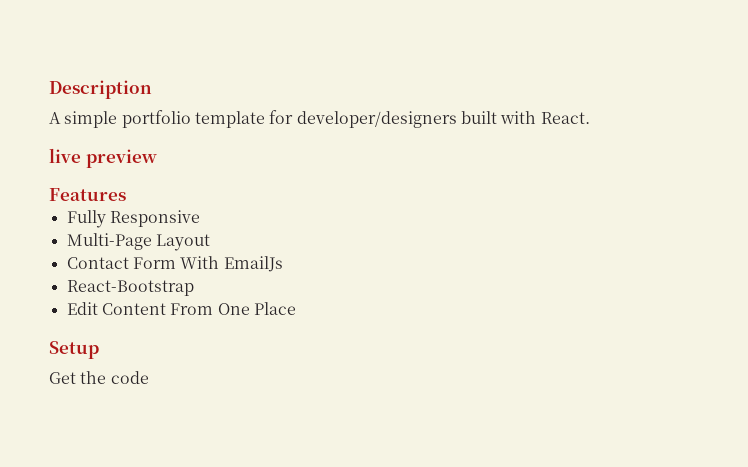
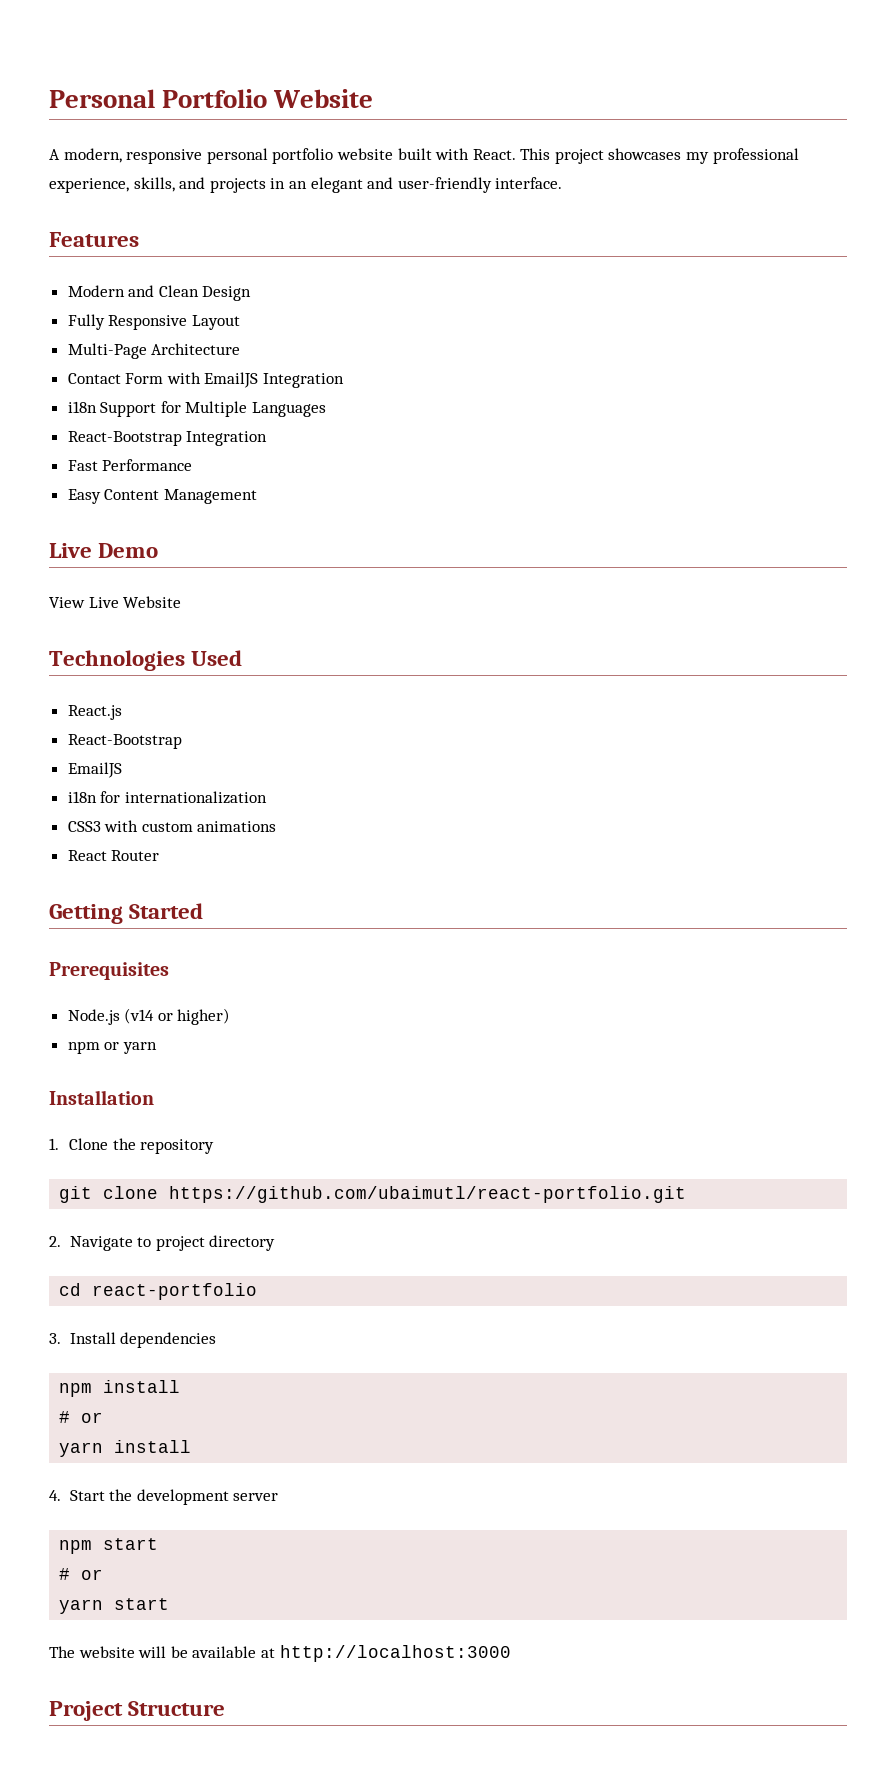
[49,80,152,99] [49,110,590,128] [49,148,157,168] [49,188,126,201] Description // A simple portfolio template for developer/designers built with React. // live preview // Features -> [49,89,374,108] [49,148,799,164] [49,177,563,193] [49,232,139,247] [67,285,252,301] Personal Portfolio Website // A modern, responsive personal portfolio website built with React. This project showcases my professional experience, skills, and projects in an elegant and user-friendly interface. // Features // Modern and Clean Design
(200, 218) none -> [191,315,240,330] Layout
[155,234,210,251] Layout -> [151,343,241,355] Architecture
[180,256,283,272] [66,280,194,296] [66,302,296,315] [49,341,99,359] [49,371,149,384] With EmailJs // React-Bootstrap // Edit Content From One Place // Setup // Get the code -> [166,372,345,388] [67,401,327,417] [67,431,268,446] [67,459,193,471] [67,489,257,504] [49,543,159,558] [49,596,182,608] [49,650,243,671] [67,705,122,720] [67,734,182,749] [67,762,122,778] [67,791,267,804] [67,820,277,832] [67,850,160,861] [49,903,204,924] [49,962,169,980] [67,1008,231,1025] [67,1041,157,1054] [49,1090,154,1105] [49,1138,215,1154] [59,1186,687,1203] [49,1235,276,1251] [59,1283,258,1300] [49,1332,217,1348] [59,1380,181,1397] [59,1411,104,1423] [59,1440,192,1457] [49,1489,279,1505] [59,1538,159,1554] [59,1568,104,1580] [59,1598,170,1614] [49,1645,511,1662] [49,1701,226,1721] with EmailJS Integration // i18n Support for Multiple Languages // React-Bootstrap Integration // Fast Performance // Easy Content Management // Live Demo // View Live Website // Technologies Used // React.js // React-Bootstrap // EmailJS // i18n for internationalization // CSS3 with custom animations // React Router // Getting Started // Prerequisites // Node.js (v14 or higher) // npm or yarn // Installation // 1. Clone the repository // git clone https://github.com/ubaimutl/react-portfolio.git // 2. Navigate to project directory // cd react-portfolio // 3. Install dependencies // npm install // # or // yarn install // 4. Start the development server // npm start // # or // yarn start // The website will be available at http://localhost:3000 // Project Structure

